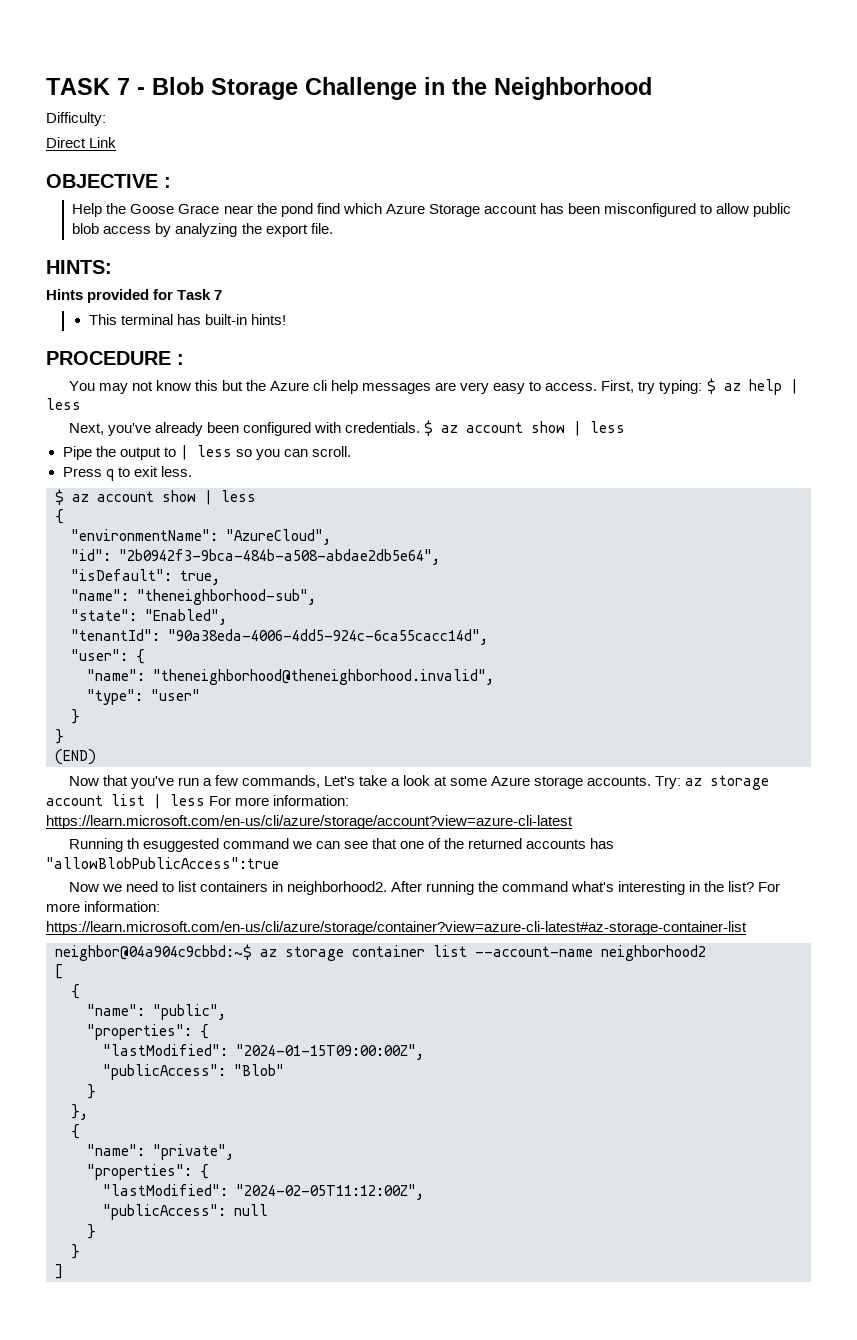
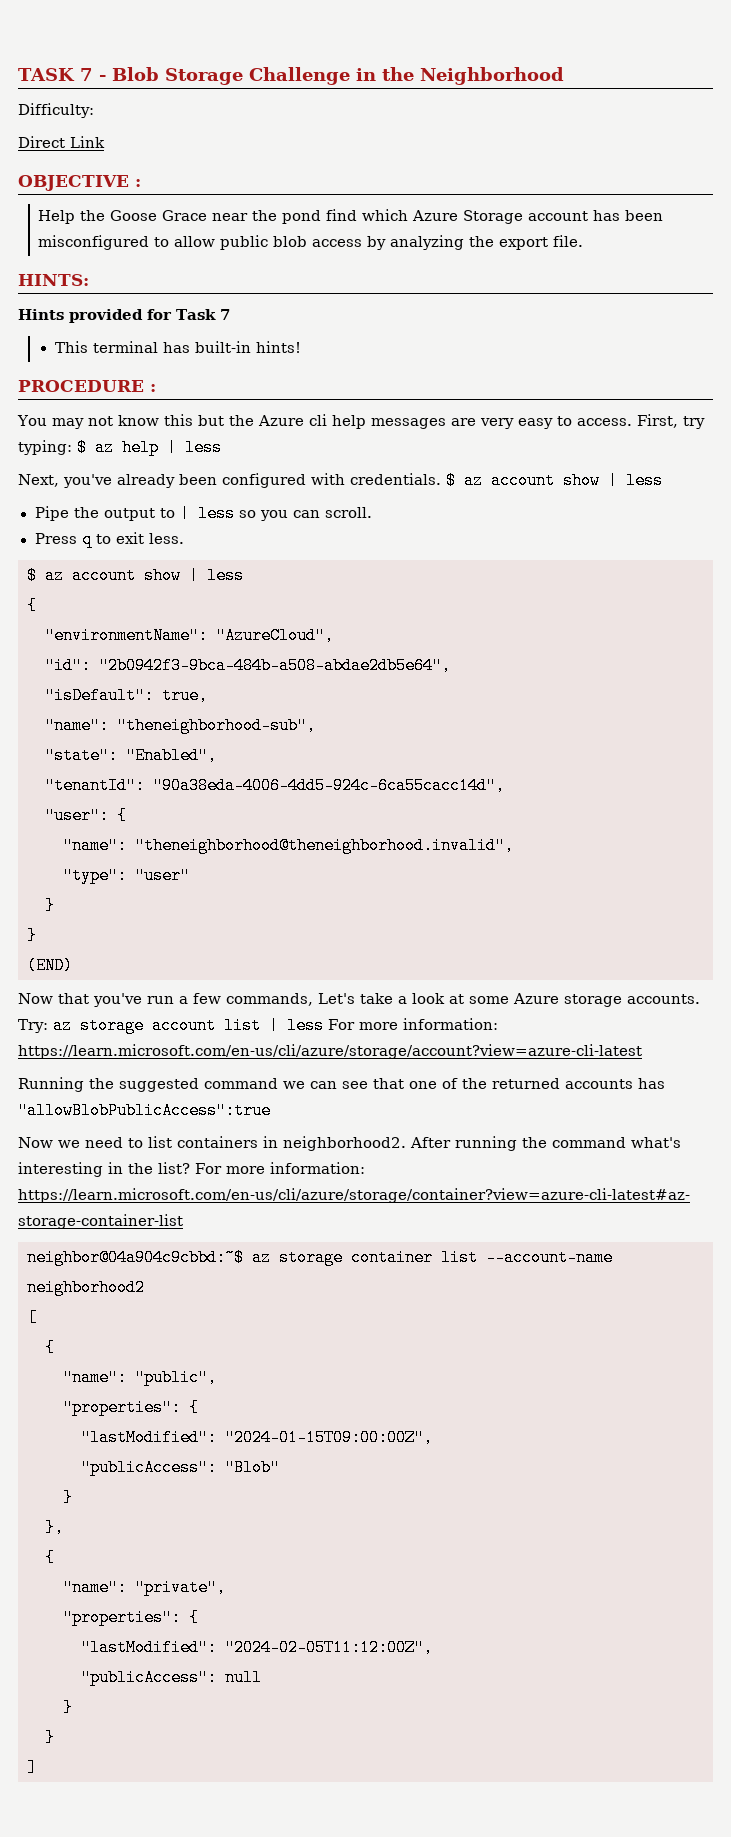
[126,838,219,852] th esuggested -> [89,1078,199,1092] the suggested

